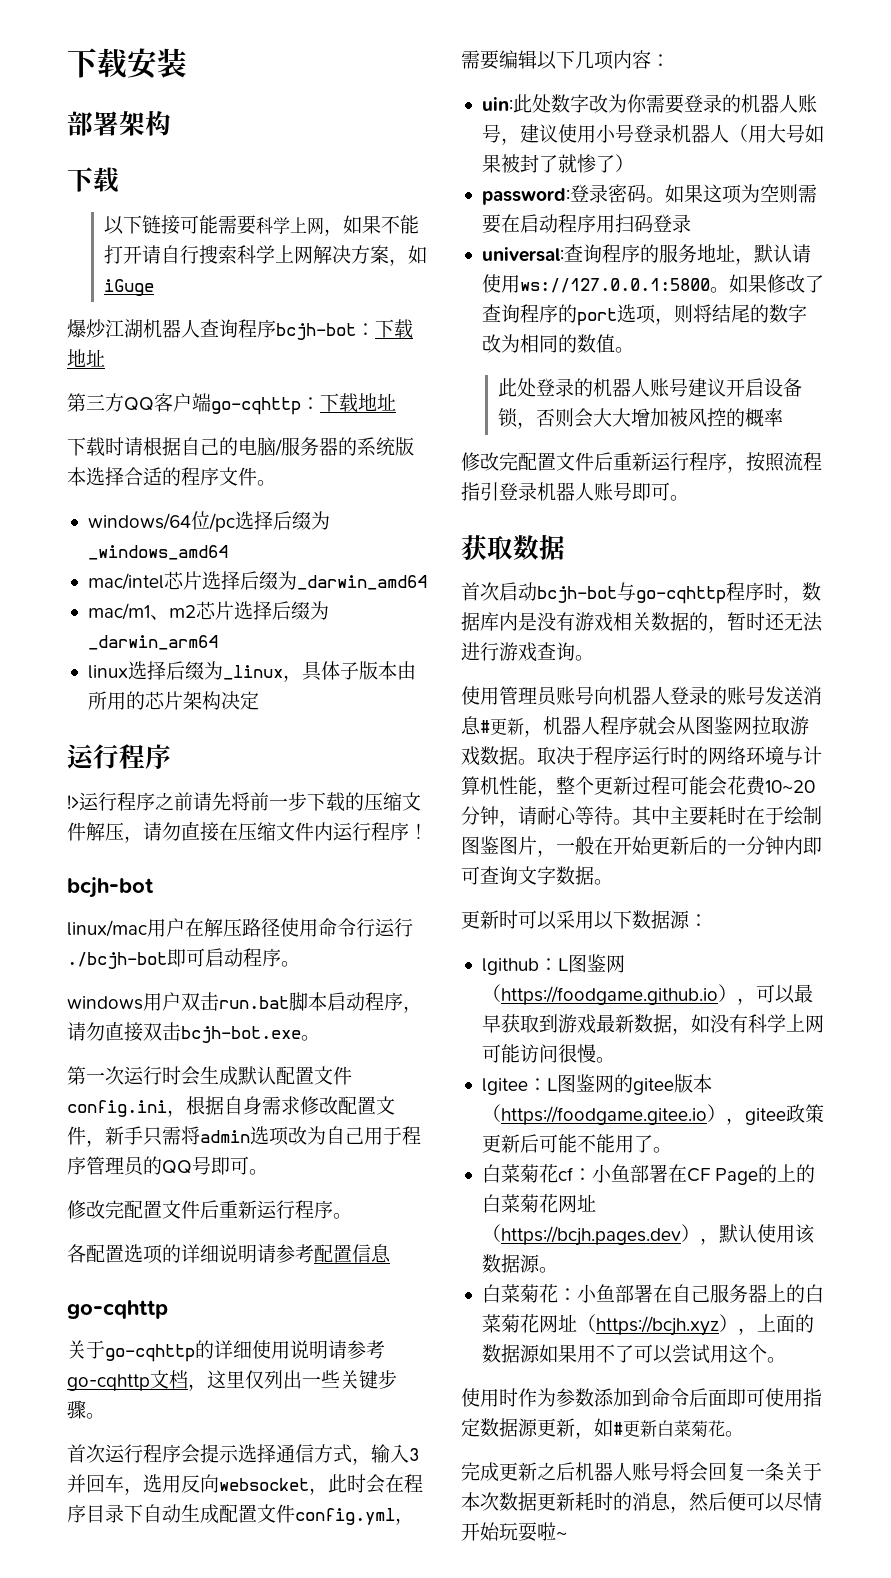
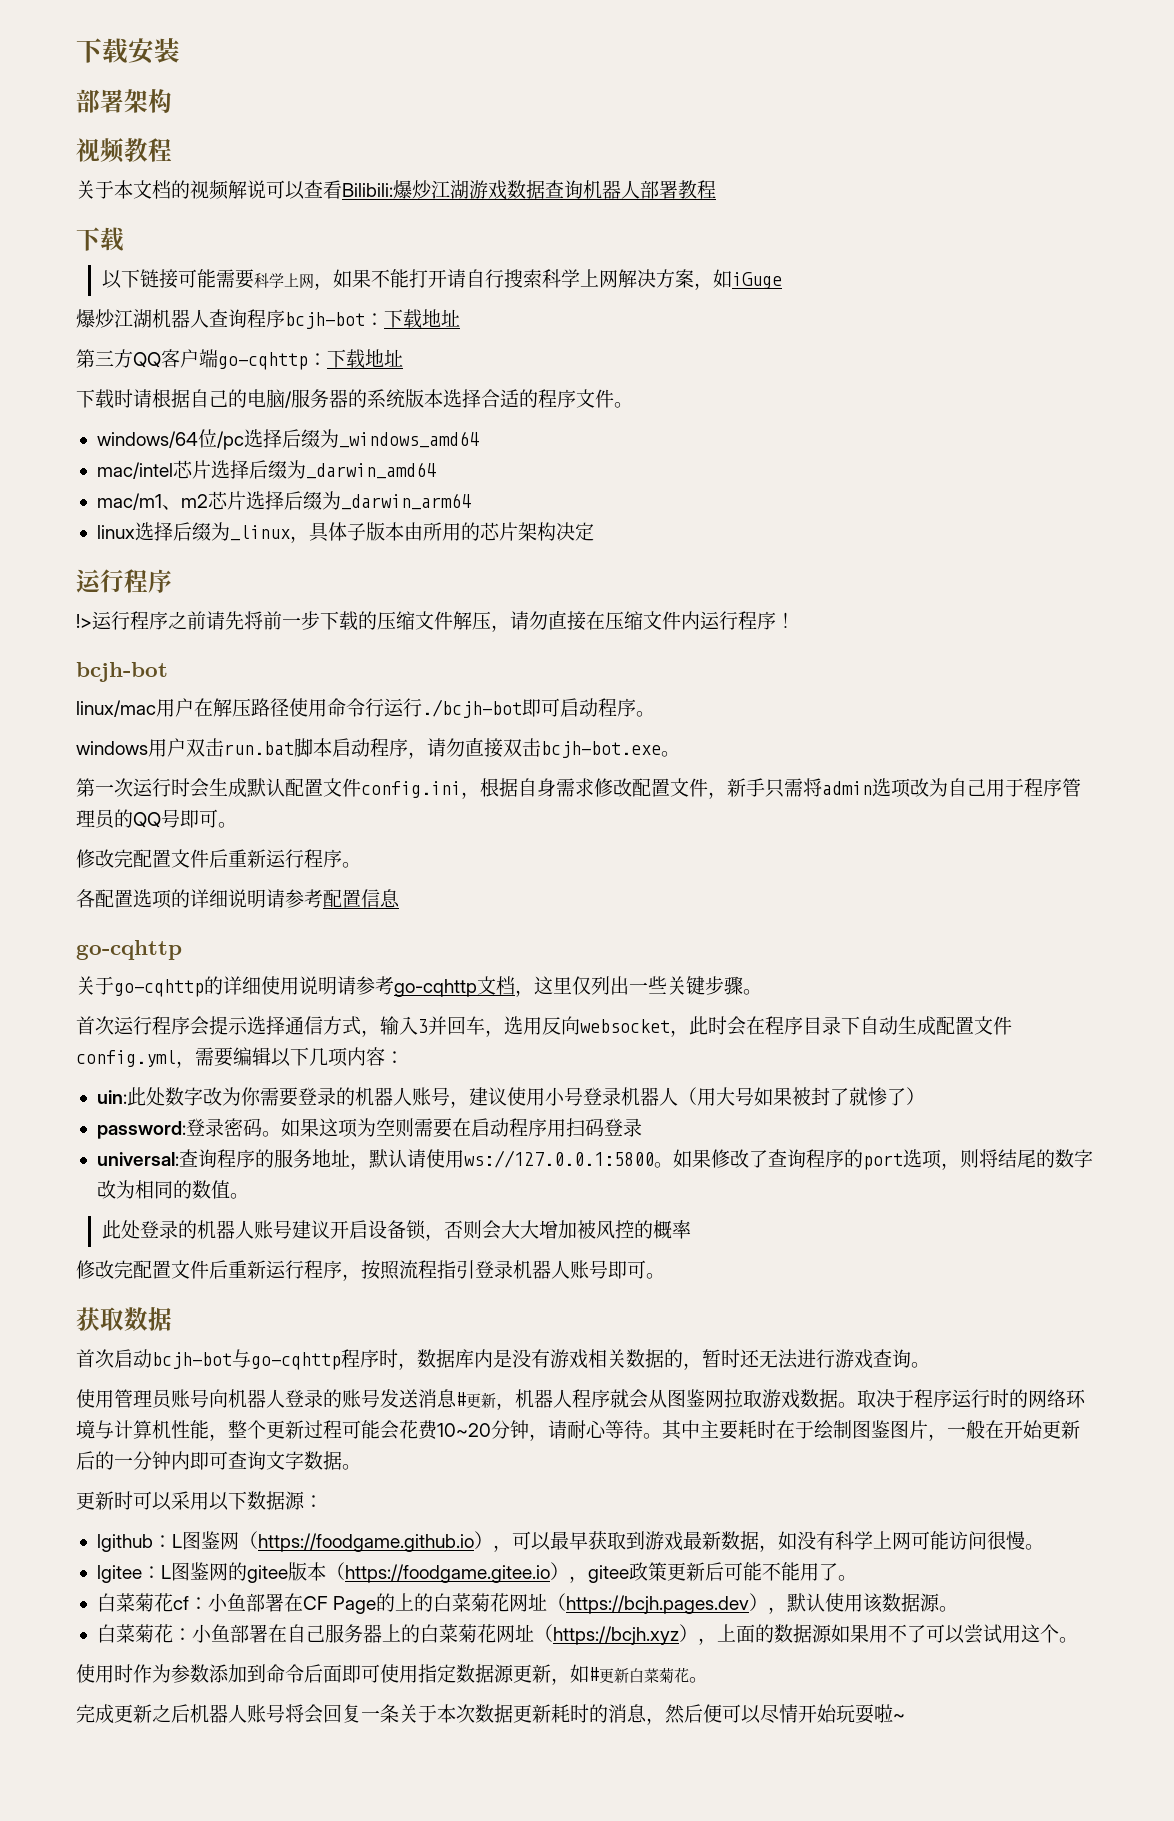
(171, 123) none -> [76,138,172,163] [76,180,716,200] // 视频教程 // 关于本文档的视频解说可以查看Bilibili:爆炒江湖游戏数据查询机器人部署教程

